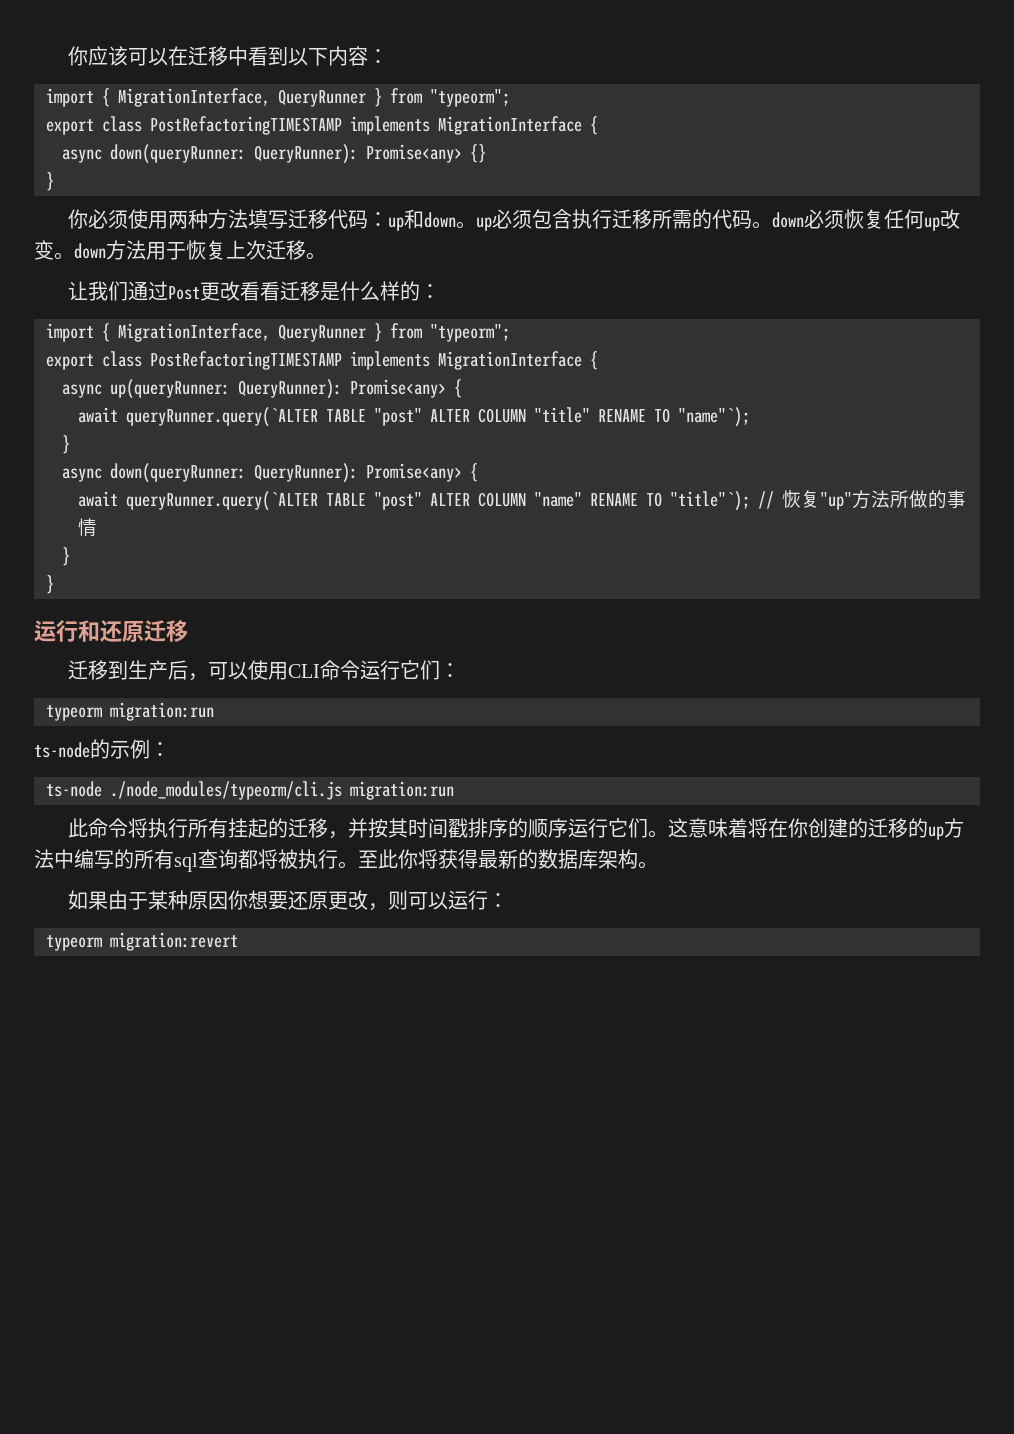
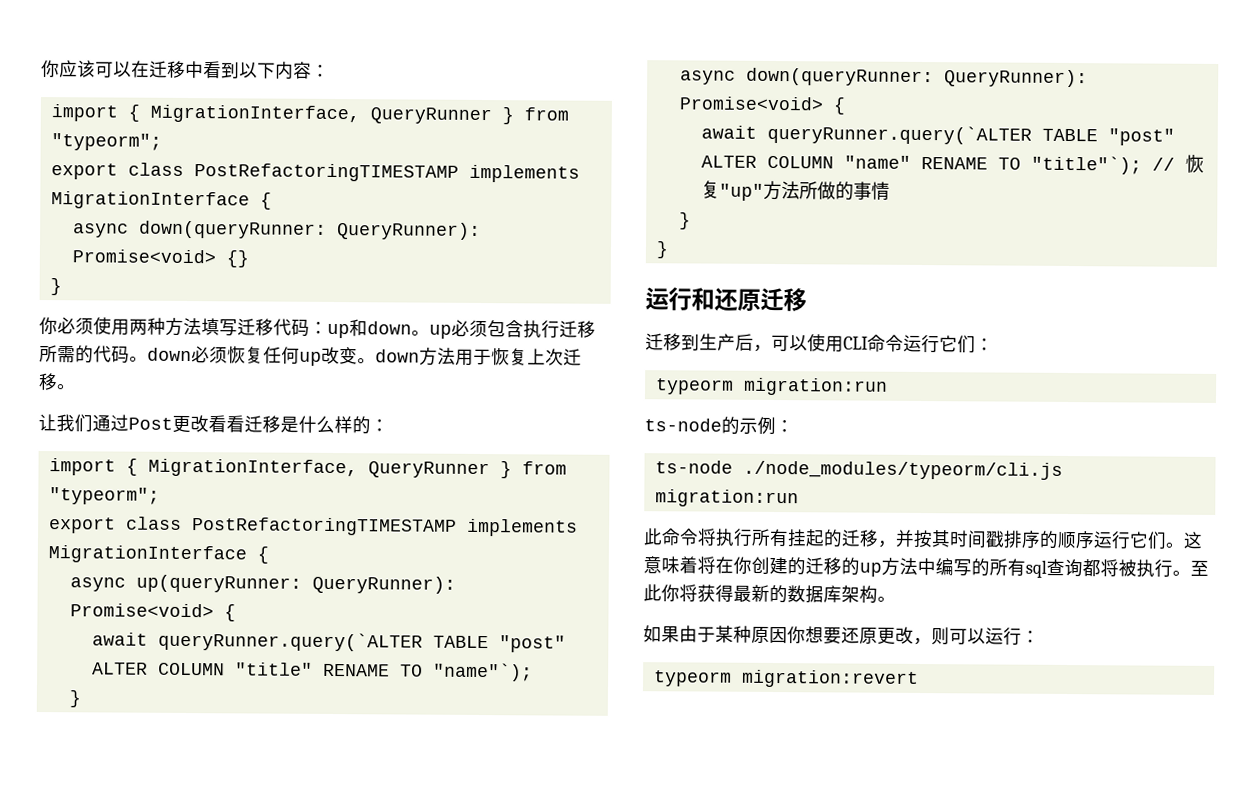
[366,144,462,163] Promise<any> -> [71,249,216,264] Promise<void>
[350,379,446,398] Promise<any> -> [69,603,214,618] Promise<void>
[366,463,462,482] Promise<any> -> [678,96,824,111] Promise<void>

